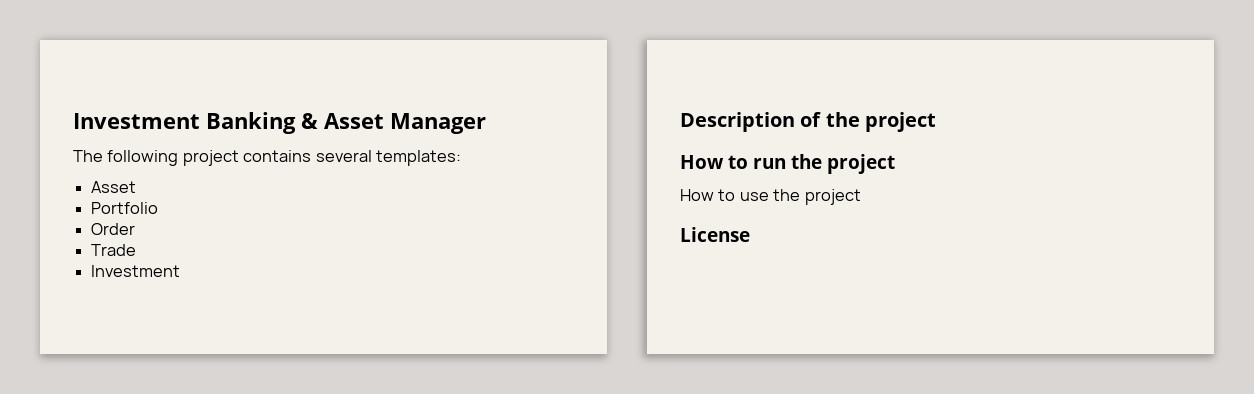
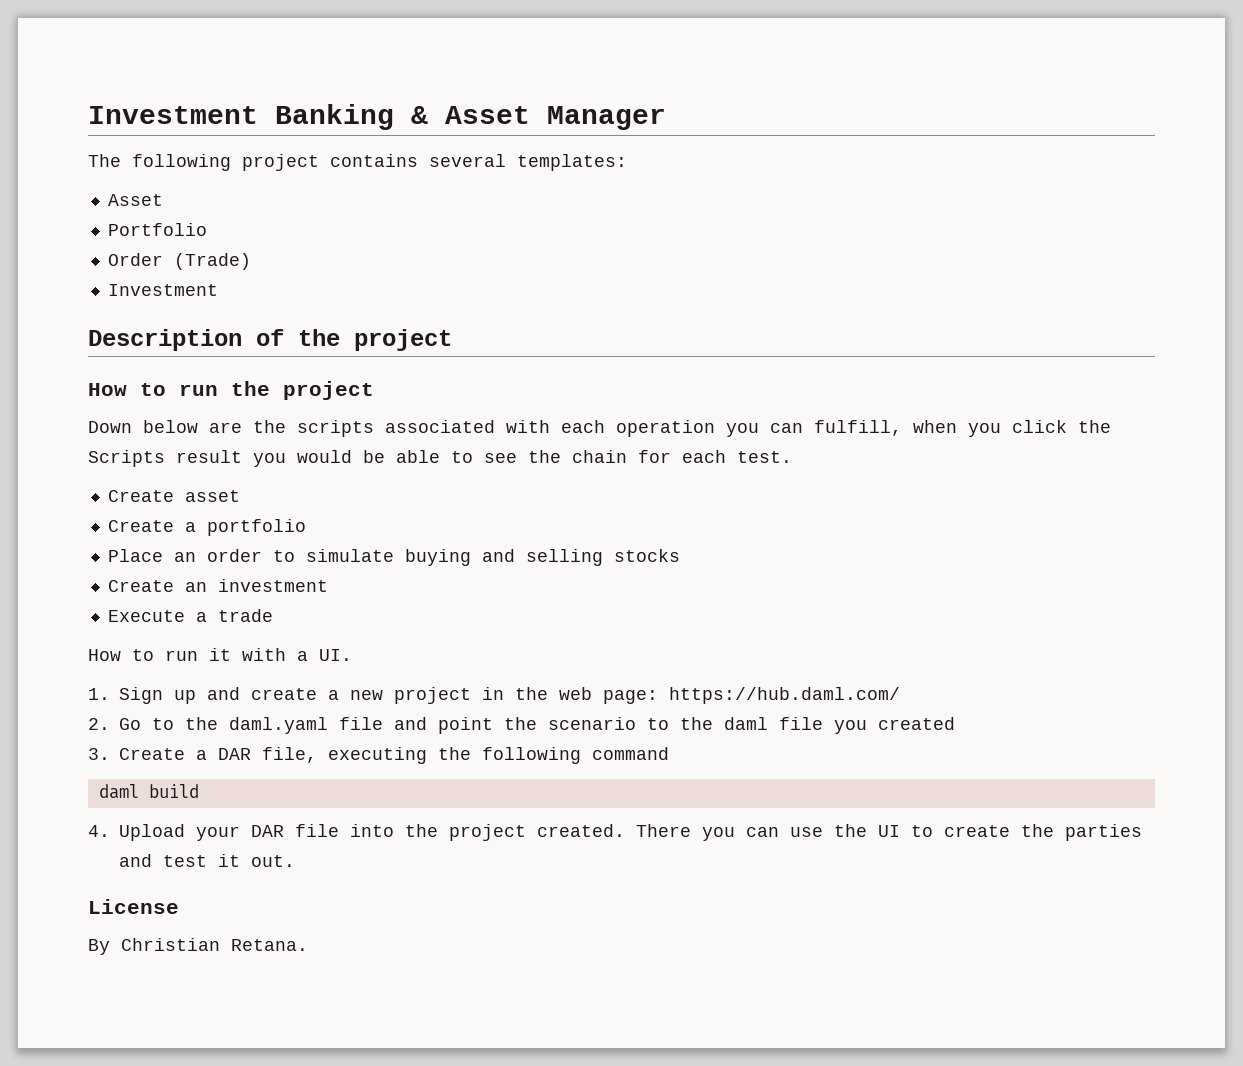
[91,244,137,256] // Trade -> [173,253,251,270] (Trade)
[680,189,861,205] [680,227,750,242] How to use the project // License -> [88,420,1111,437] [88,450,792,467] [107,490,240,502] [107,519,306,536] [107,549,680,566] [107,579,328,592] [107,609,273,622] [88,648,352,661] [88,687,900,704] [88,717,955,734] [88,747,669,764] [98,784,199,799] [88,824,1142,841] [119,854,295,867] [88,899,179,914] [88,938,308,955] Down below are the scripts associated with each operation you can fulfill, when you click the Scripts result you would be able to see the chain for each test. // Create asset // Create a portfolio // Place an order to simulate buying and selling stocks // Create an investment // Execute a trade // How to run it with a UI. // 1. Sign up and create a new project in the web page: https://hub.daml.com/ // 2. Go to the daml.yaml file and point the scenario to the daml file you created // 3. Create a DAR file, executing the following command // daml build // 4. Upload your DAR file into the project created. There you can use the UI to create the parties and test it out. // License // By Christian Retana.

